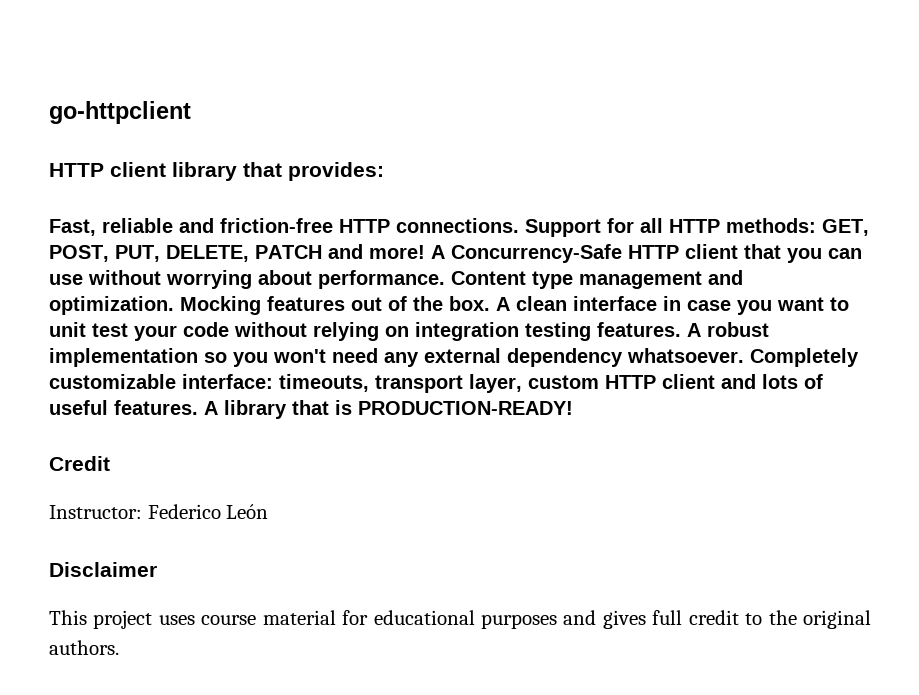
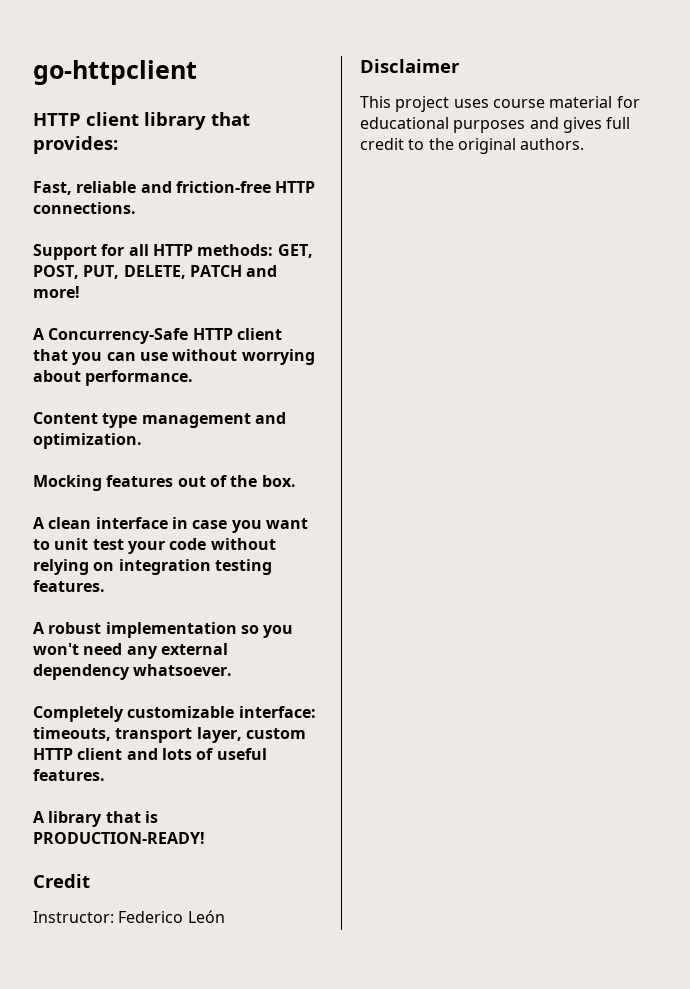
(519, 225) none -> (136, 208) //
(425, 252) none -> (80, 292) //
(445, 279) none -> (194, 378) //
(174, 305) none -> (142, 441) //
(490, 303) none -> (296, 481) //
(681, 329) none -> (105, 586) //
(744, 355) none -> (233, 670) //
(198, 407) none -> (105, 775) //

